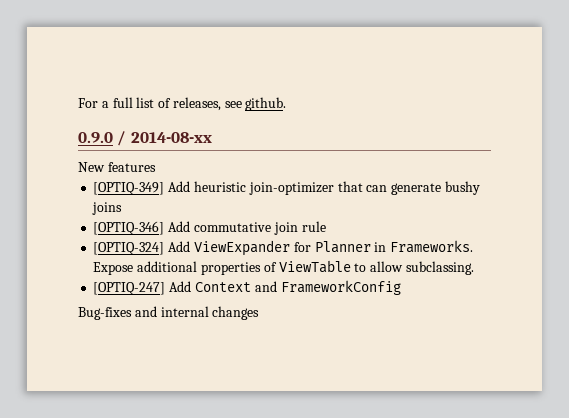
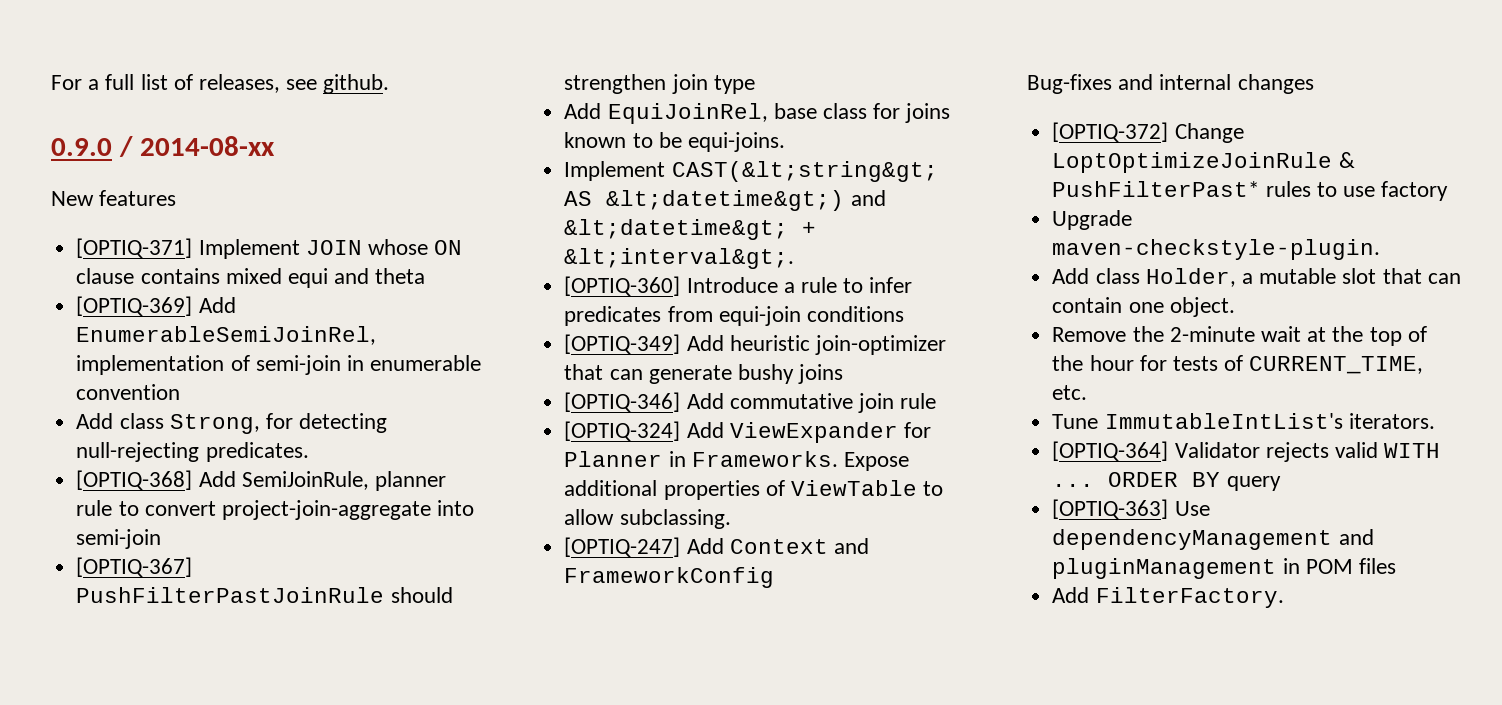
(156, 167) none -> [76,238,463,259] [76,268,426,288] [76,296,236,316] [76,326,377,345] [76,355,482,375] [76,384,181,400] [76,413,388,434] [76,442,309,462] [76,470,446,491] [76,500,475,520] [76,529,162,549] [76,557,193,577] [76,587,453,603] [564,74,755,94] [564,103,951,124] [564,132,785,152] [564,161,938,182] [564,190,886,211] [564,219,817,240] [564,248,795,269] [564,276,913,296] [564,306,904,326] // [OPTIQ-371] Implement JOIN whose ON clause contains mixed equi and theta // [OPTIQ-369] Add EnumerableSemiJoinRel, implementation of semi-join in enumerable convention // Add class Strong, for detecting null-rejecting predicates. // [OPTIQ-368] Add SemiJoinRule, planner rule to convert project-join-aggregate into semi-join // [OPTIQ-367] PushFilterPastJoinRule should strengthen join type // Add EquiJoinRel, base class for joins known to be equi-joins. // Implement CAST(&lt;string&gt; AS &lt;datetime&gt;) and &lt;datetime&gt; + &lt;interval&gt;. // [OPTIQ-360] Introduce a rule to infer predicates from equi-join conditions
(260, 313) none -> [1052,122,1244,143] [1052,152,1355,173] [1052,181,1449,201] [1052,210,1133,230] [1052,239,1381,260] [1052,268,1461,287] [1052,297,1235,317] [1052,326,1427,346] [1052,355,1424,374] [1052,385,1088,400] [1052,413,1435,429] [1052,441,1441,462] [1052,472,1281,491] [1052,499,1210,519] [1052,529,1374,550] [1052,558,1396,579] [1052,587,1284,608] // [OPTIQ-372] Change LoptOptimizeJoinRule & PushFilterPast* rules to use factory // Upgrade maven-checkstyle-plugin. // Add class Holder, a mutable slot that can contain one object. // Remove the 2-minute wait at the top of the hour for tests of CURRENT_TIME, etc. // Tune ImmutableIntList's iterators. // [OPTIQ-364] Validator rejects valid WITH ... ORDER BY query // [OPTIQ-363] Use dependencyManagement and pluginManagement in POM files // Add FilterFactory.

